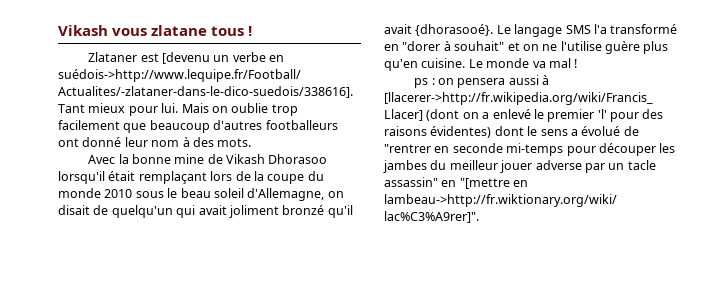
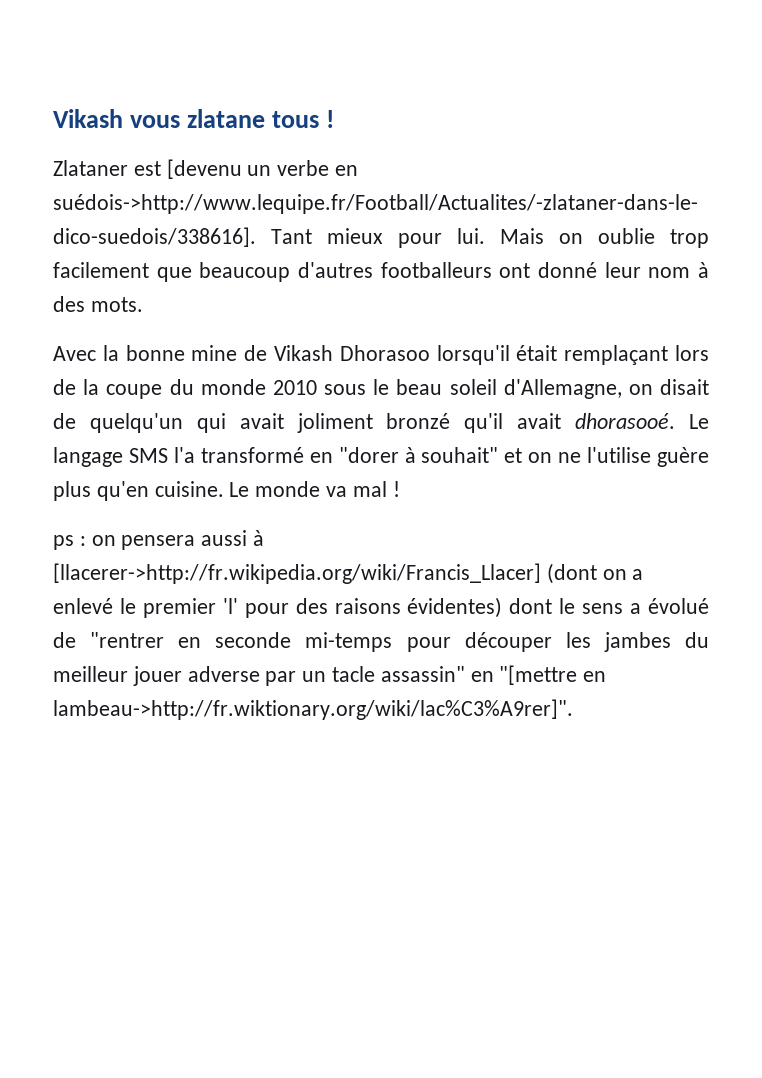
[415,24,494,36] {dhorasooé}. -> [575,413,676,429] dhorasooé.

